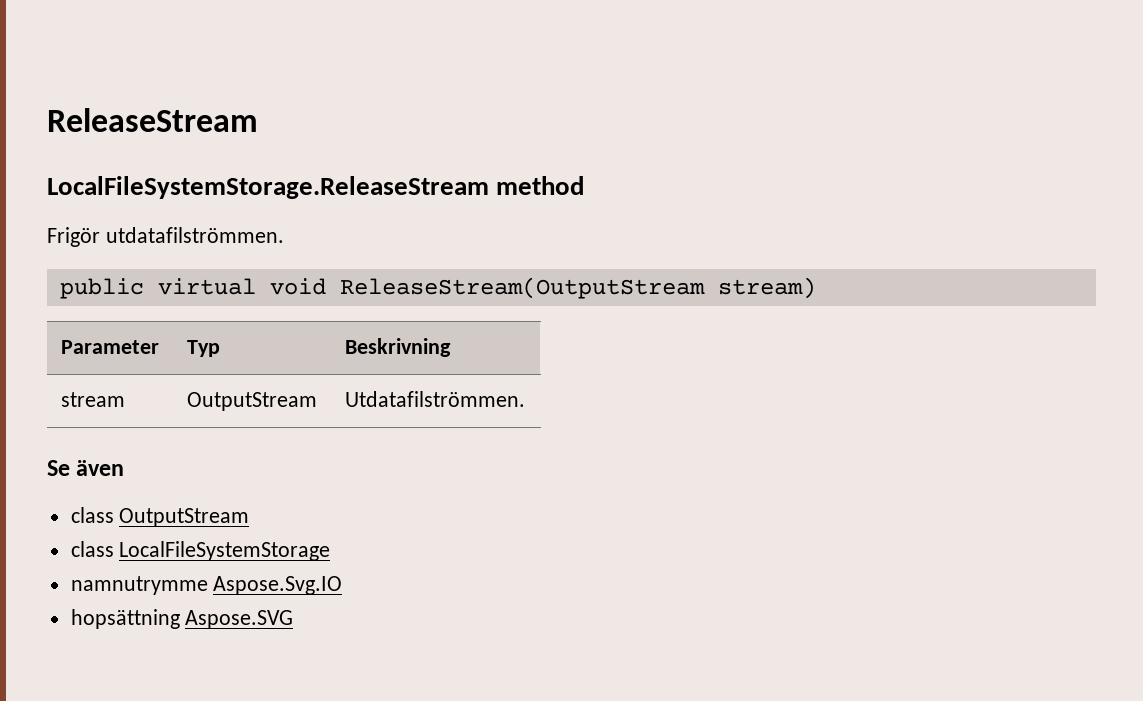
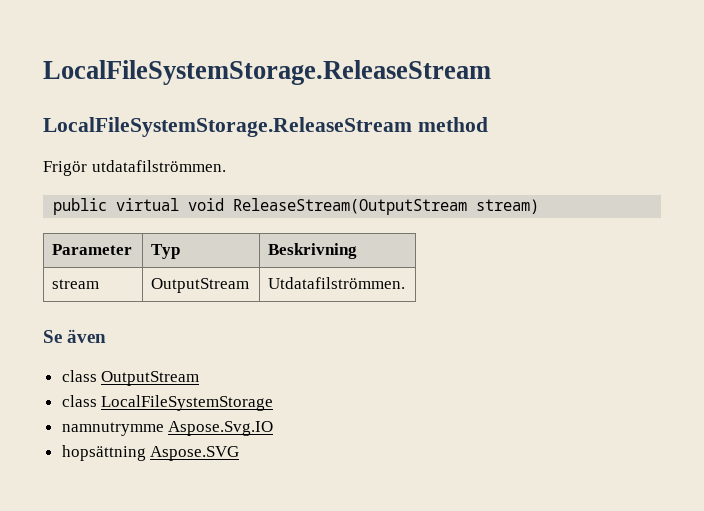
[47,108,258,132] ReleaseStream -> [43,60,491,85] LocalFileSystemStorage.ReleaseStream

